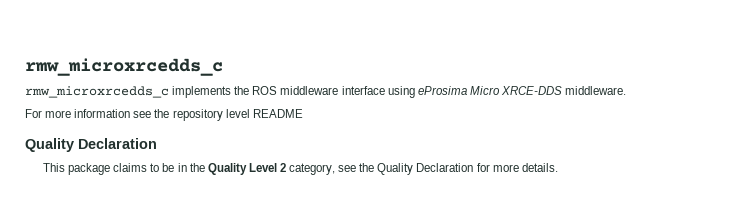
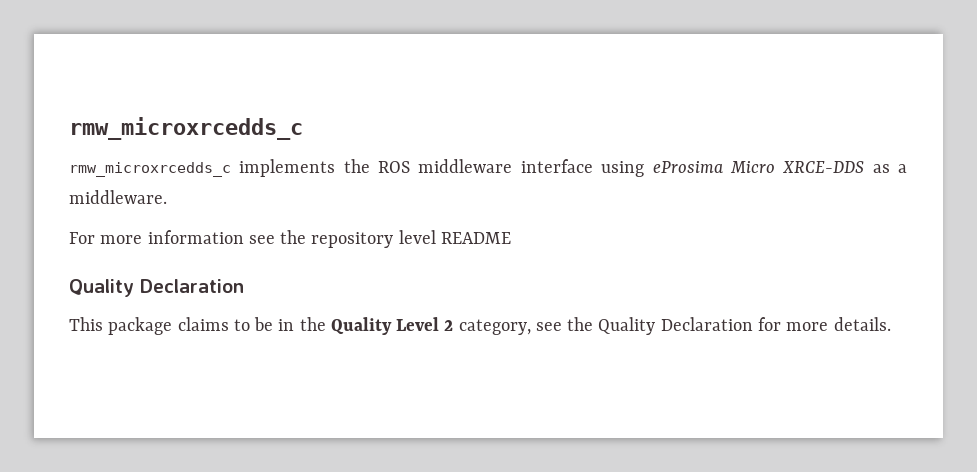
(562, 90) none -> [872,164,908,173] as a

